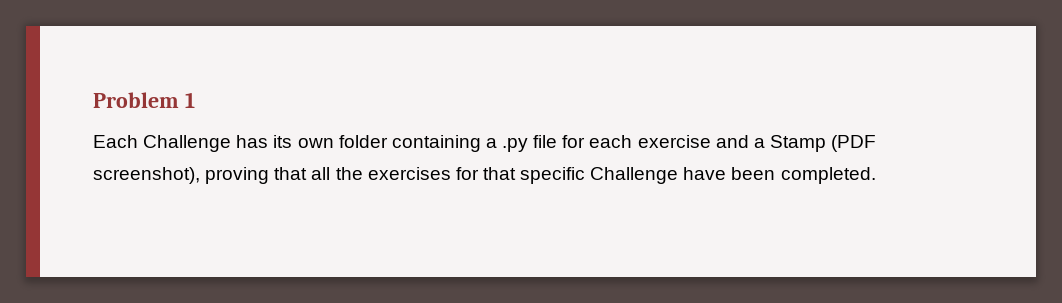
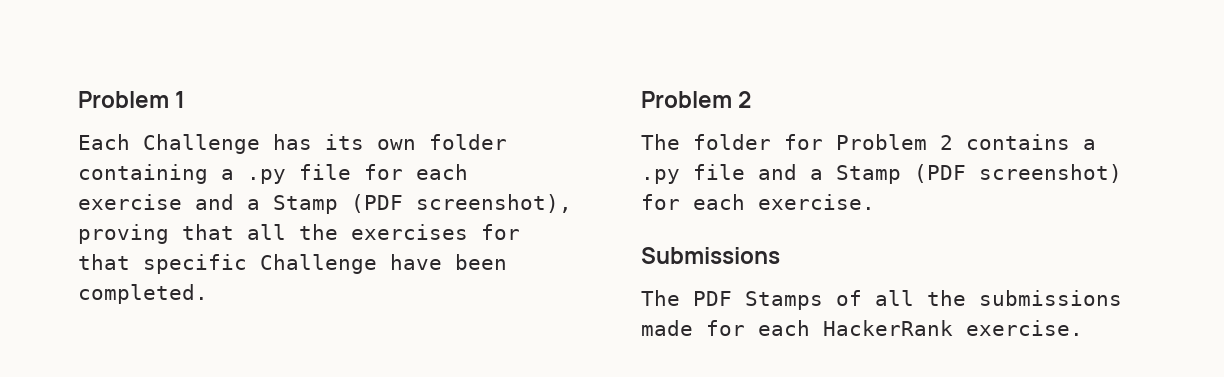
(876, 175) none -> [641,91,752,108] [641,134,1096,150] [641,164,1122,184] [641,194,875,210] [641,247,780,264] [641,290,1122,310] [641,320,1083,336] // Problem 2 // The folder for Problem 2 contains a .py file and a Stamp (PDF screenshot) for each exercise. // Submissions // The PDF Stamps of all the submissions made for each HackerRank exercise.

